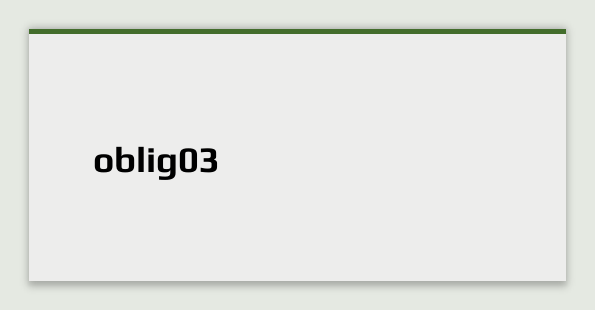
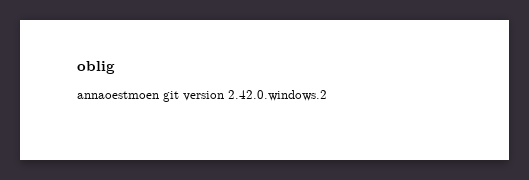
[93,146,220,180] oblig03 -> [77,61,115,74] [77,90,327,102] oblig // annaoestmoen git version 2.42.0.windows.2

